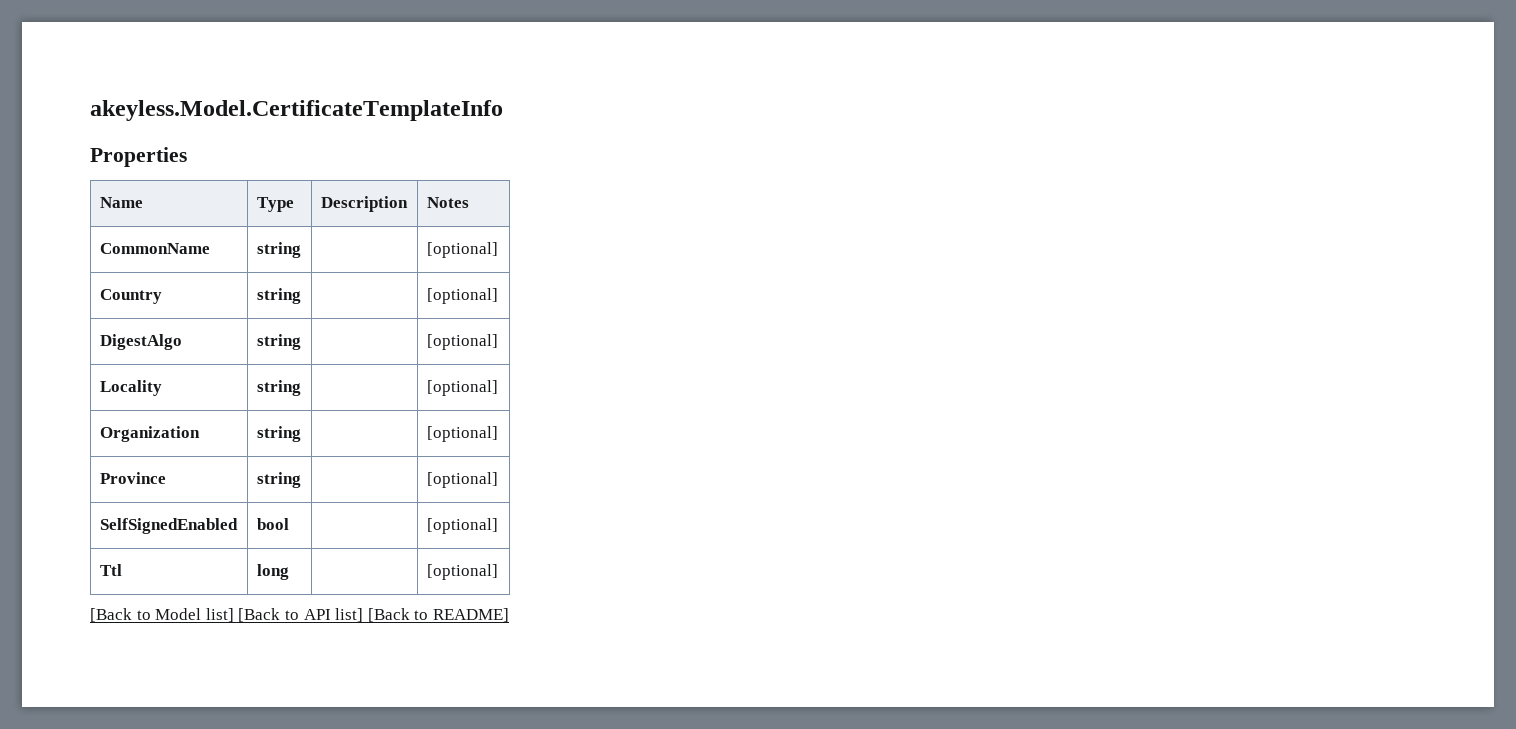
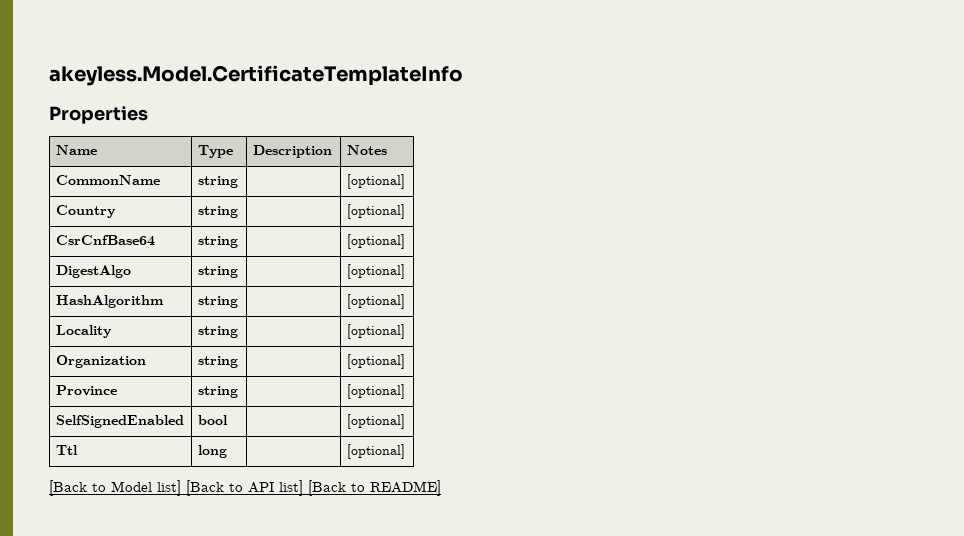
(498, 296) none -> [55,235,155,246] [197,236,238,248] [346,234,405,249] // CsrCnfBase64 | string | | [optional]
(498, 342) none -> [55,295,164,308] [197,296,238,308] [346,294,405,309] // HashAlgorithm | string | | [optional]

